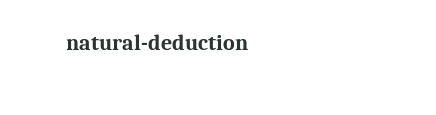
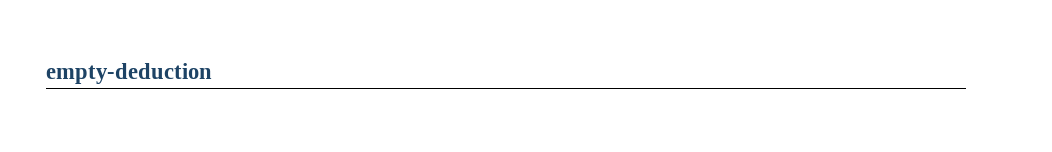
[66,34,248,50] natural-deduction -> [46,63,212,84] empty-deduction

